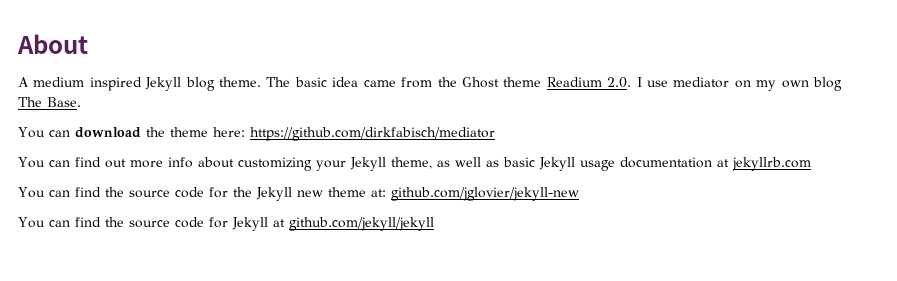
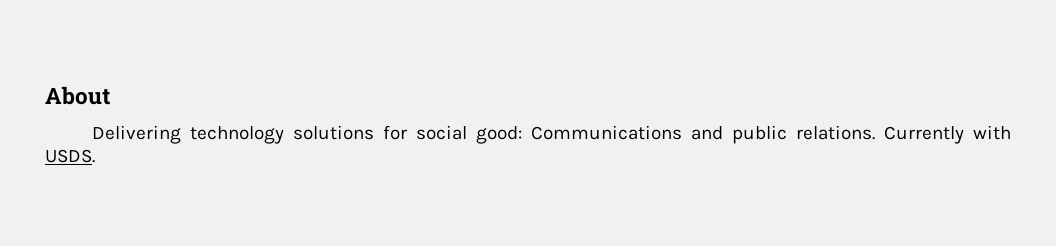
[18,77,842,91] [18,97,81,107] [18,127,495,141] [18,157,811,171] [18,187,579,201] [18,217,434,231] A medium inspired Jekyll blog theme. The basic idea came from the Ghost theme Readium 2.0. I use mediator on my own blog The Base. // You can download the theme here: https://github.com/dirkfabisch/mediator // You can find out more info about customizing your Jekyll theme, as well as basic Jekyll usage documentation at jekyllrb.com // You can find the source code for the Jekyll new theme at: github.com/jglovier/jekyll-new // You can find the source code for Jekyll at github.com/jekyll/jekyll -> [91,125,1012,144] [45,149,95,163] Delivering technology solutions for social good: Communications and public relations. Currently with USDS.

